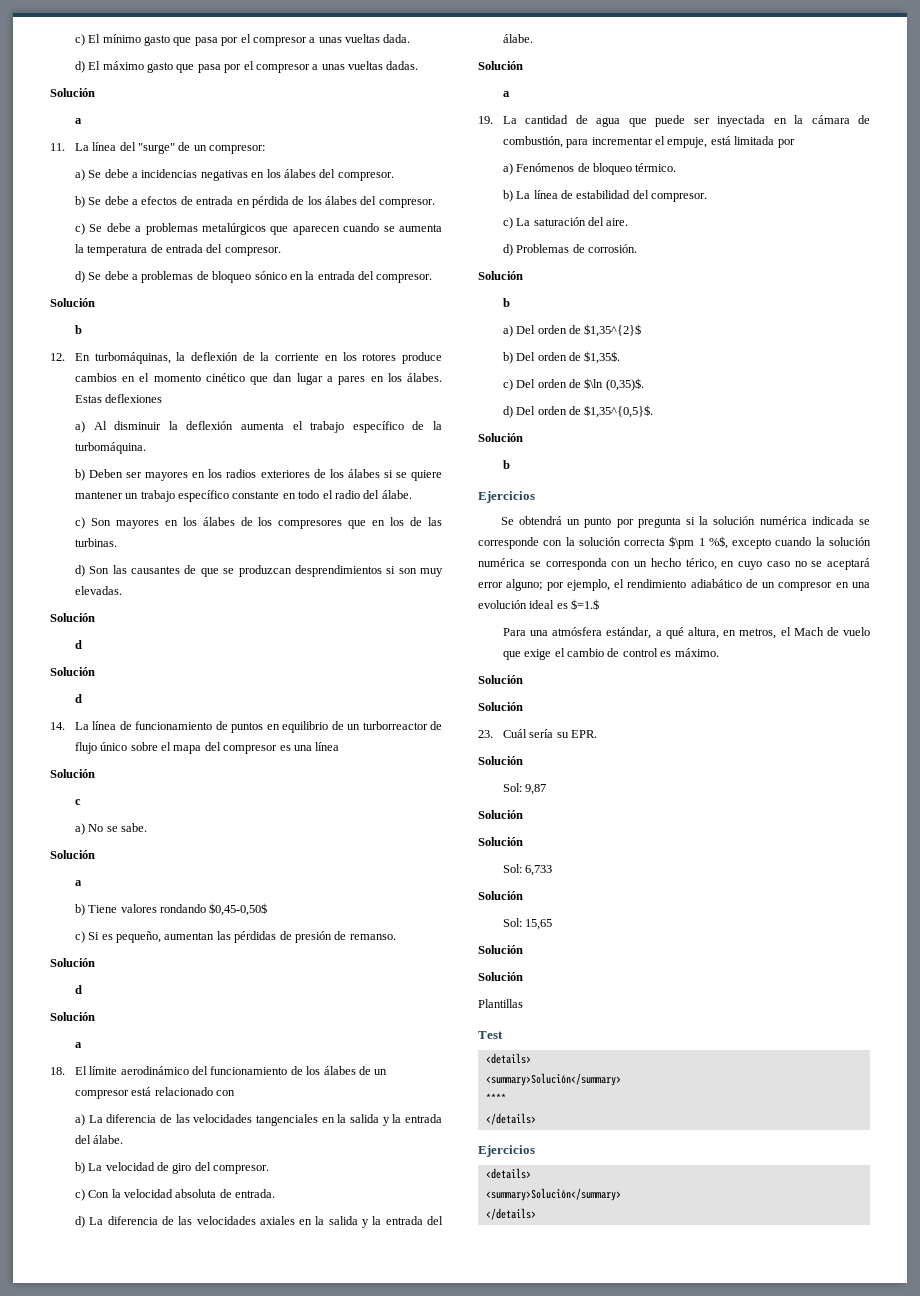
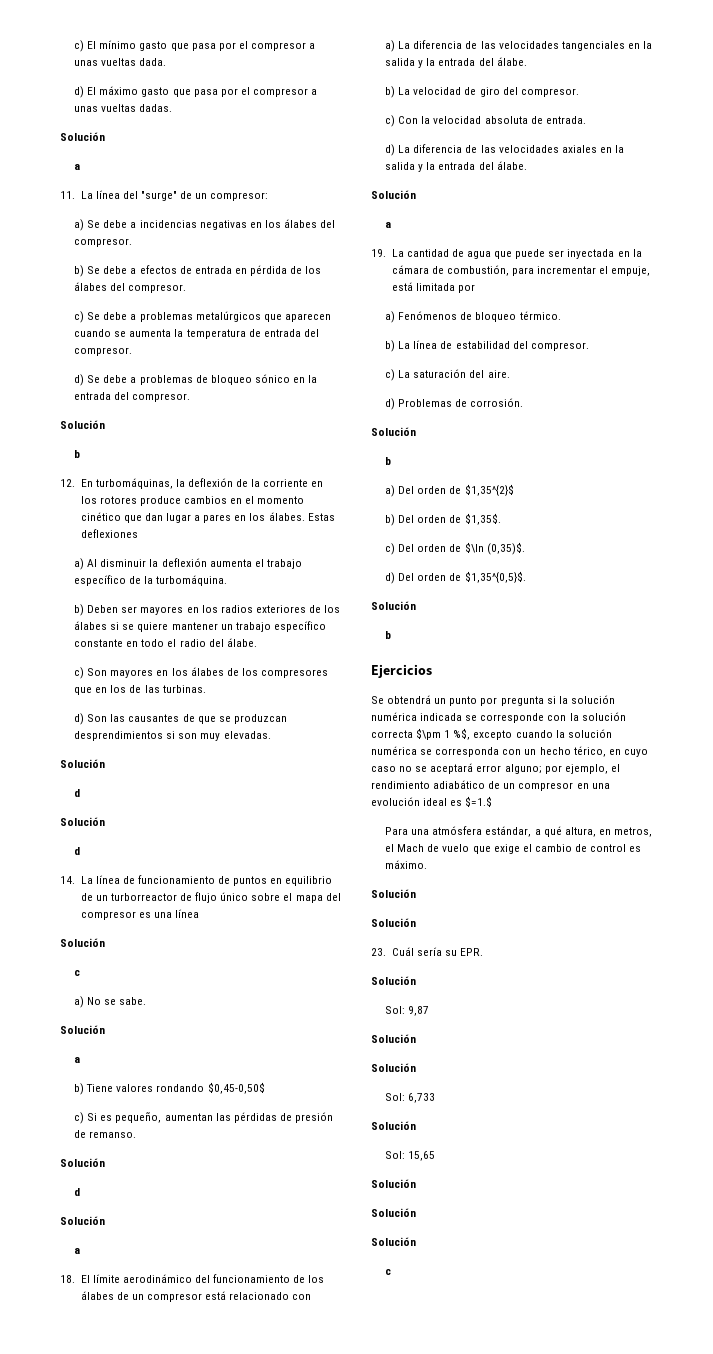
[478,999,523,1008] [478,1031,503,1039] [485,1053,531,1064] [485,1073,621,1086] [485,1093,506,1103] [485,1113,536,1125] [478,1145,535,1157] [485,1168,531,1179] [485,1188,621,1201] [485,1208,536,1220] Plantillas // Test // <details> // <summary>Solución</summary> // **** // </details> // Ejercicios // <details> // <summary>Solución</summary> // </details> -> [371,1237,416,1246] [385,1269,392,1275] Solución // c

